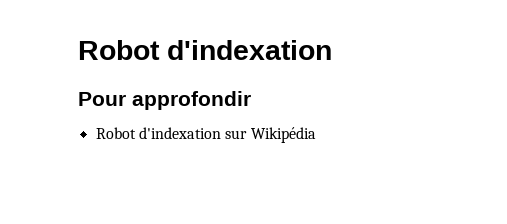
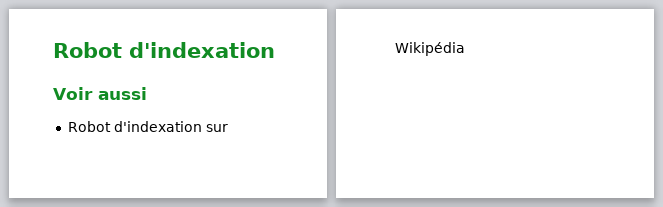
[78,91,251,110] Pour approfondir -> [53,87,147,100] Voir aussi

